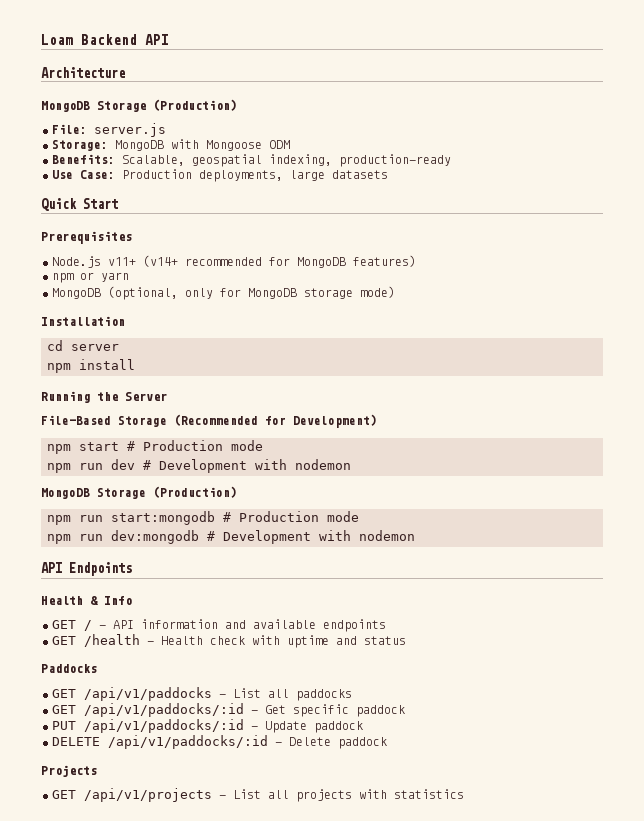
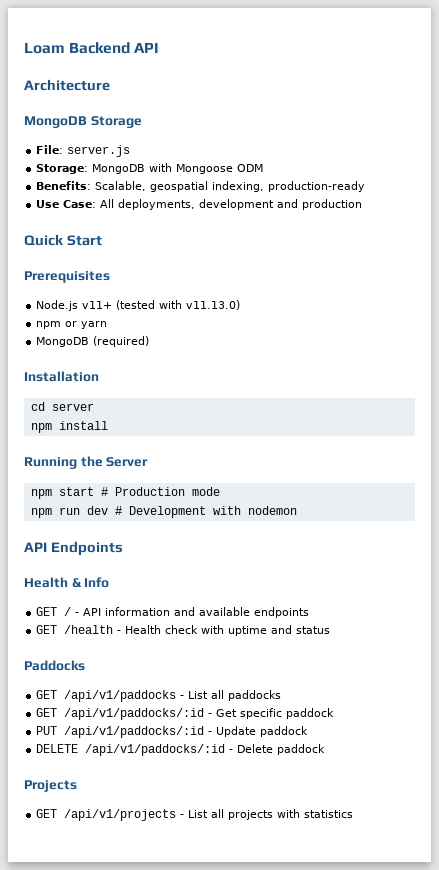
[153,99,237,111] (Production) -> (142, 122) none
[122,169,388,182] Production deployments, large datasets -> [100,199,363,210] All deployments, development and production
[143,255,416,268] (v14+ recommended for MongoDB features) -> [116,300,241,310] (tested with v11.13.0)
[108,286,395,300] (optional, only for MongoDB storage mode) -> [93,336,150,347] (required)
[41,414,377,428] // File-Based Storage (Recommended for Development) -> (149, 462) none
[41,486,237,499] [47,511,359,525] [47,530,415,544] // MongoDB Storage (Production) // npm run start:mongodb # Production mode // npm run dev:mongodb # Development with nodemon -> (297, 510) none

